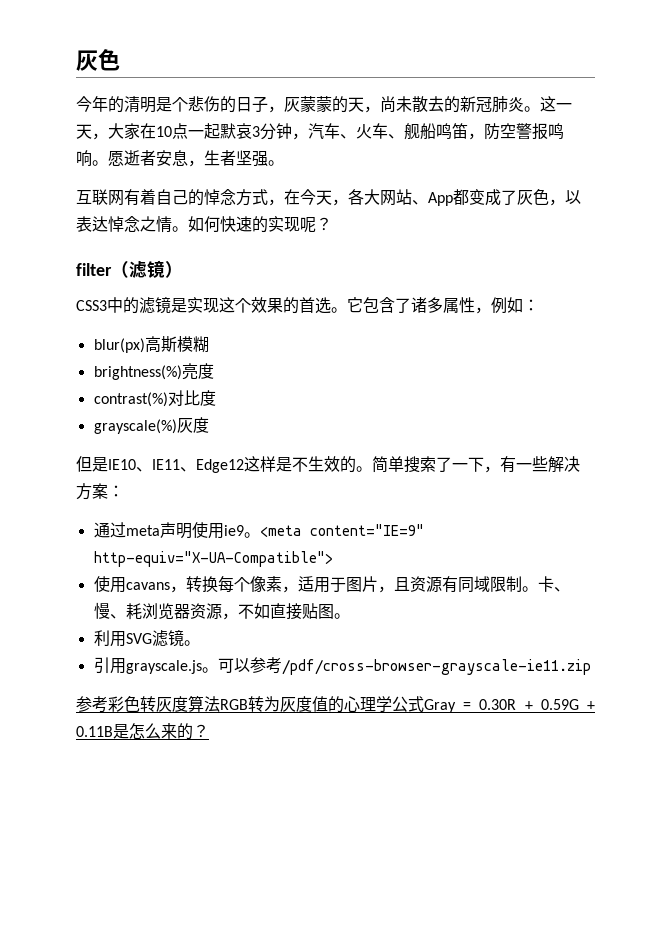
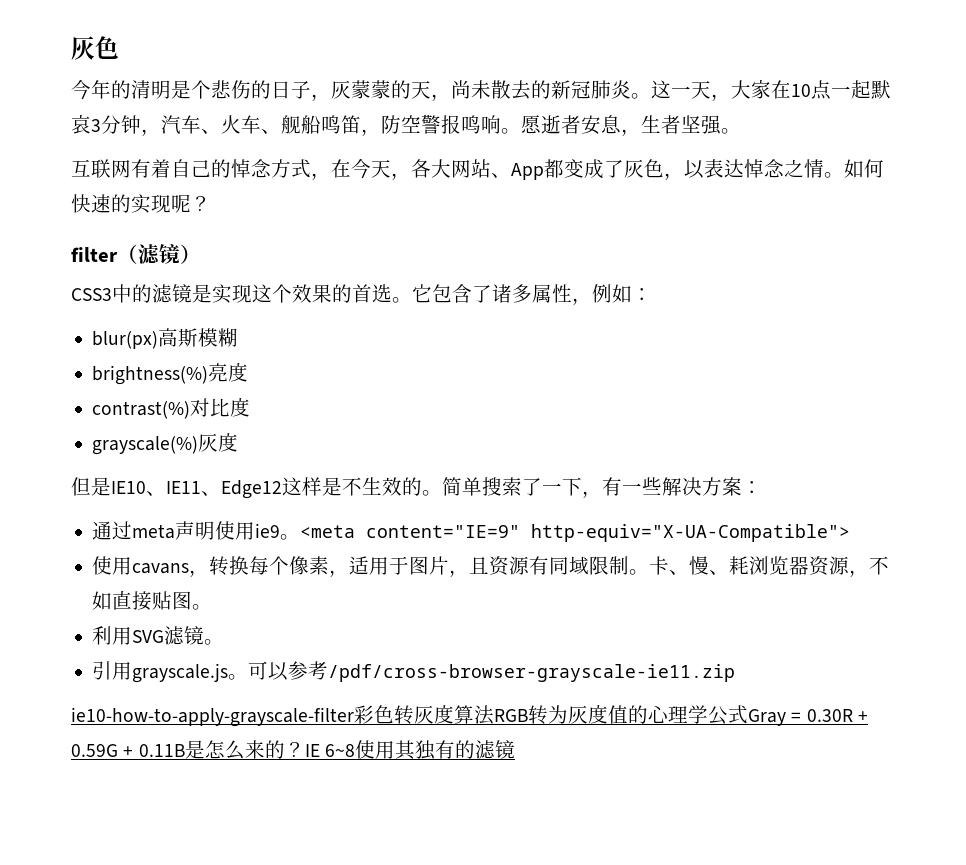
[76,696,108,713] 参考 -> [71,707,354,727] ie10-how-to-apply-grayscale-filter
(209, 731) none -> [304,740,515,760] IE 6~8使用其独有的滤镜

